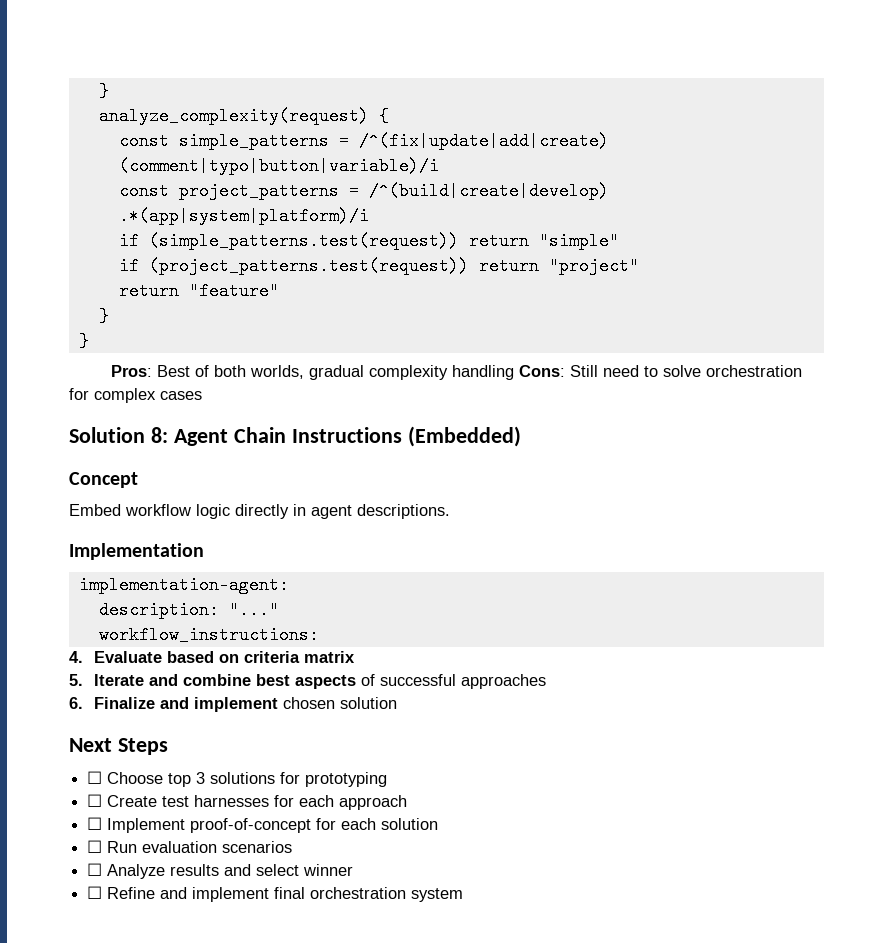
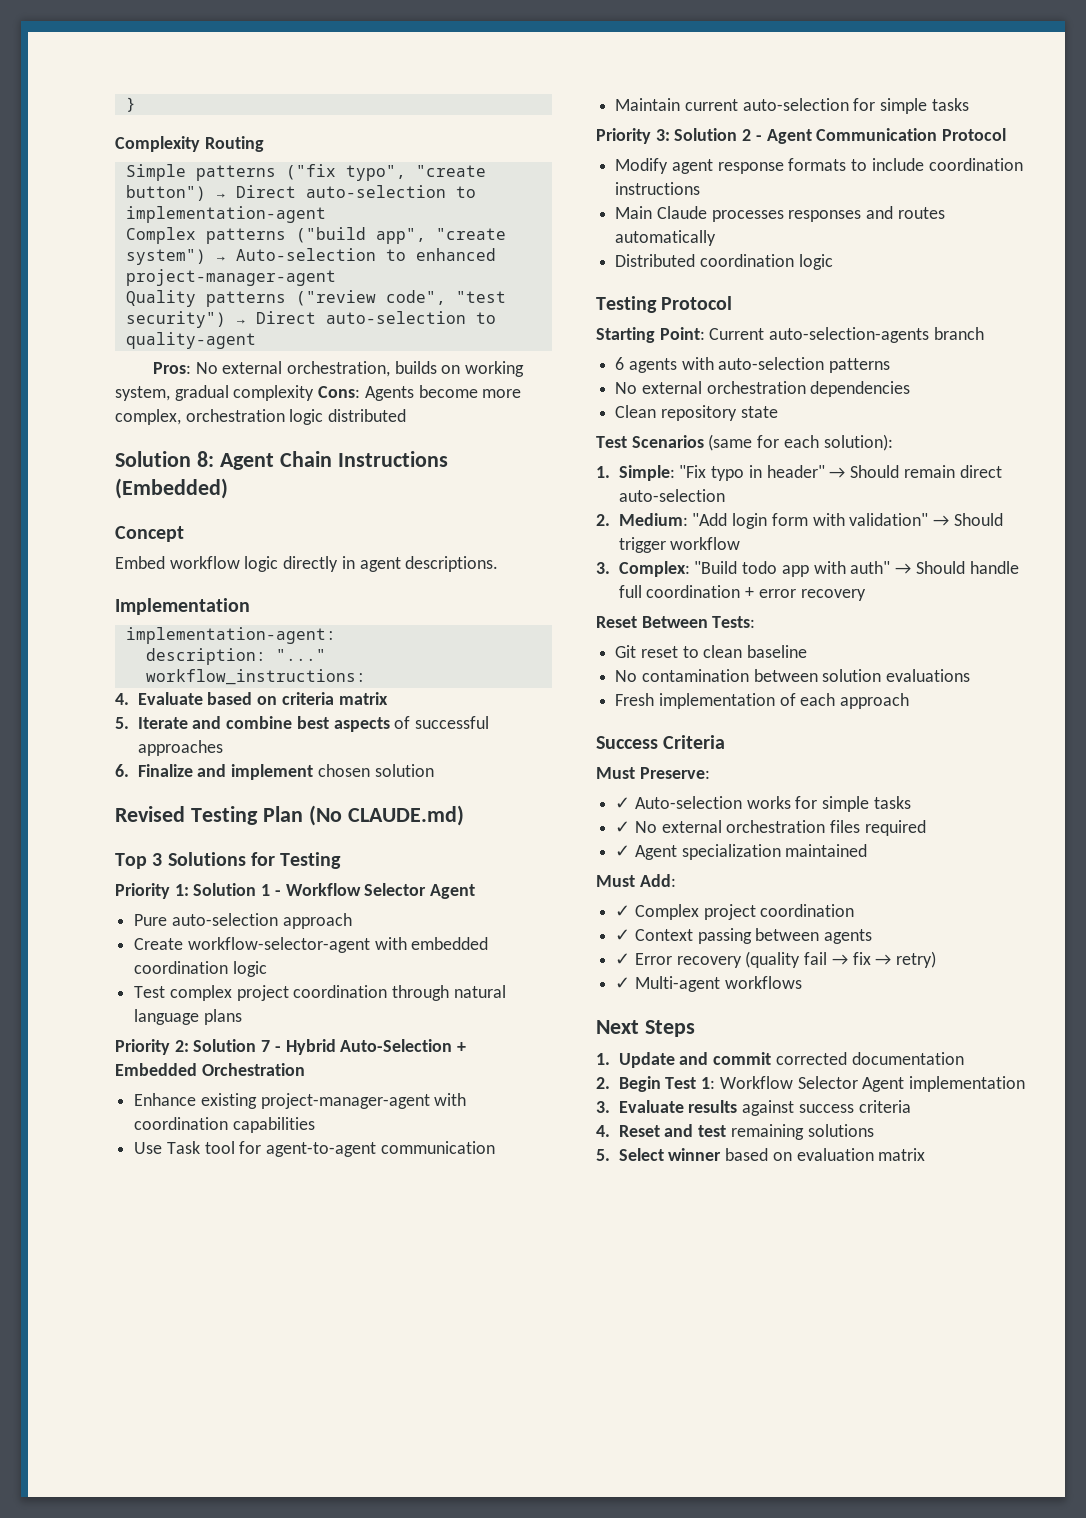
[98,82,109,100] [98,107,389,125] [118,132,609,150] [118,157,439,175] [118,182,609,200] [118,207,369,225] [118,232,619,250] [118,257,639,275] [118,282,279,300] [98,307,109,325] [78,332,89,350] [110,365,802,380] [69,388,202,403] } // analyze_complexity(request) { // const simple_patterns = /^(fix|update|add|create) (comment|typo|button|variable)/i // const project_patterns = /^(build|create|develop) .*(app|system|platform)/i // if (simple_patterns.test(request)) return "simple" // if (project_patterns.test(request)) return "project" // return "feature" // } // } // Pros: Best of both worlds, gradual complexity handling Cons: Still need to solve orchestration for complex cases -> [125,97,136,112] [115,136,264,152] [125,164,486,181] [125,185,476,201] [125,206,326,223] [125,227,506,244] [125,248,496,265] [125,269,336,286] [125,290,506,307] [125,311,496,328] [125,332,256,349] [152,361,525,377] [115,385,522,401] [115,409,407,425] } // Complexity Routing // Simple patterns ("fix typo", "create button") → Direct auto-selection to implementation-agent // Complex patterns ("build app", "create system") → Auto-selection to enhanced project-manager-agent // Quality patterns ("review code", "test security") → Direct auto-selection to quality-agent // Pros: No external orchestration, builds on working system, gradual complexity Cons: Agents become more complex, orchestration logic distributed
[69,738,168,755] [87,771,388,787] [87,794,408,810] [87,817,439,833] [87,840,293,853] [87,863,354,879] [87,886,464,902] Next Steps // ☐ Choose top 3 solutions for prototyping // ☐ Create test harnesses for each approach // ☐ Implement proof-of-concept for each solution // ☐ Run evaluation scenarios // ☐ Analyze results and select winner // ☐ Refine and implement final orchestration system -> [115,805,464,826] [115,852,342,869] [115,883,476,899] [134,913,352,929] [134,937,489,953] [134,961,267,977] [134,985,506,1001] [134,1009,242,1025] [115,1039,467,1055] [115,1063,305,1076] [134,1093,467,1109] [134,1117,315,1133] [134,1141,495,1157] [615,98,969,114] [596,128,1007,144] [615,158,1023,174] [615,182,701,195] [615,206,945,222] [615,230,717,246] [615,254,833,270] [596,296,733,313] [596,327,984,343] [615,357,891,373] [615,381,911,397] [615,405,778,421] [596,434,893,451] [596,465,1002,481] [618,489,725,502] [596,513,1003,529] [618,537,741,553] [596,561,1019,577] [618,585,866,601] [596,616,756,628] [615,645,808,658] [615,669,971,682] [615,693,910,709] [596,735,726,749] [596,767,710,779] [615,796,911,812] [615,820,926,836] [615,844,868,860] [596,874,676,887] [615,904,855,920] [615,928,873,944] [615,951,937,968] [615,976,802,992] [596,1020,695,1037] [596,1052,964,1068] [596,1076,1026,1092] [596,1100,911,1116] [596,1124,874,1140] [596,1148,926,1161] Revised Testing Plan (No CLAUDE.md) // Top 3 Solutions for Testing // Priority 1: Solution 1 - Workflow Selector Agent // Pure auto-selection approach // Create workflow-selector-agent with embedded coordination logic // Test complex project coordination through natural language plans // Priority 2: Solution 7 - Hybrid Auto-Selection + Embedded Orchestration // Enhance existing project-manager-agent with coordination capabilities // Use Task tool for agent-to-agent communication // Maintain current auto-selection for simple tasks // Priority 3: Solution 2 - Agent Communication Protocol // Modify agent response formats to include coordination instructions // Main Claude processes responses and routes automatically // Distributed coordination logic // Testing Protocol // Starting Point: Current auto-selection-agents branch // 6 agents with auto-selection patterns // No external orchestration dependencies // Clean repository state // Test Scenarios (same for each solution): // 1. Simple: "Fix typo in header" → Should remain direct auto-selection // 2. Medium: "Add login form with validation" → Should trigger workflow // 3. Complex: "Build todo app with auth" → Should handle full coordination + error recovery // Reset Between Tests: // Git reset to clean baseline // No contamination between solution evaluations // Fresh implementation of each approach // Success Criteria // Must Preserve: // ✓ Auto-selection works for simple tasks // ✓ No external orchestration files required // ✓ Agent specialization maintained // Must Add: // ✓ Complex project coordination // ✓ Context passing between agents // ✓ Error recovery (quality fail → fix → retry) // ✓ Multi-agent workflows // Next Steps // 1. Update and commit corrected documentation // 2. Begin Test 1: Workflow Selector Agent implementation // 3. Evaluate results against success criteria // 4. Reset and test remaining solutions // 5. Select winner based on evaluation matrix

